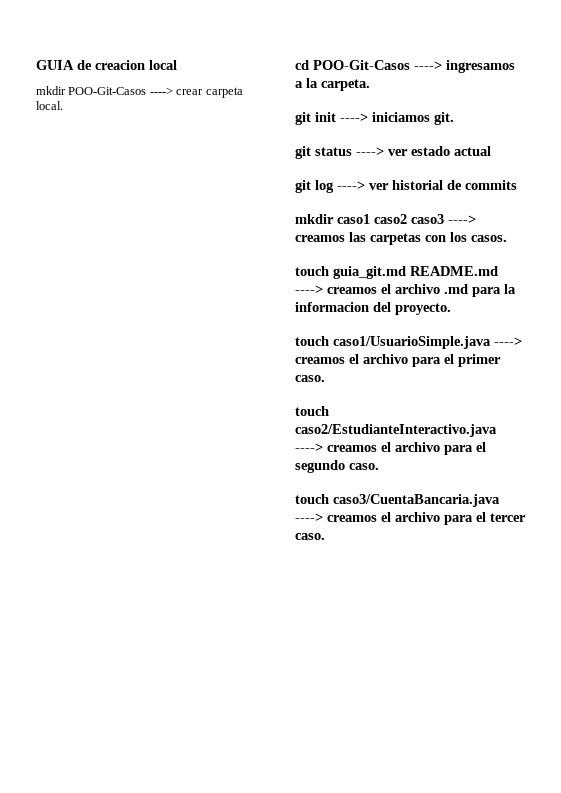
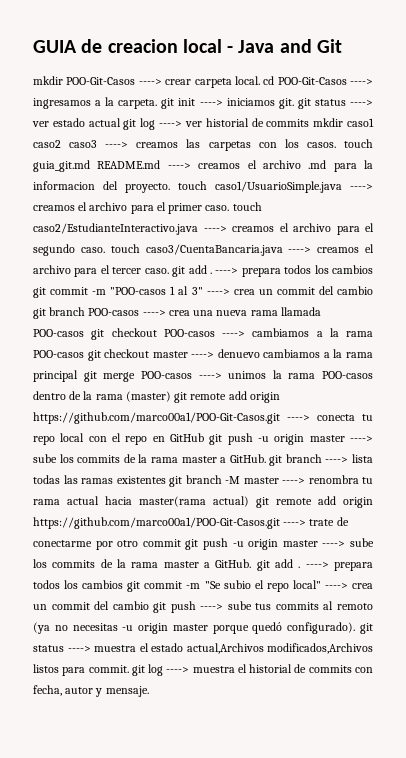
(177, 65) none -> [227,39,342,53] - Java and Git
(63, 105) // -> (260, 80) none
(370, 85) // -> (158, 104) none
(454, 118) // -> (294, 103) none
(491, 151) // -> (121, 122) none
(517, 185) // -> (310, 123) none
(507, 238) // -> (336, 145) none
(451, 309) // -> (170, 188) none
(325, 378) // -> (230, 208) none
(379, 466) // -> (105, 250) none
(325, 536) none -> [172,265,373,277] [33,286,373,298] [33,307,321,319] [33,328,373,340] [33,349,373,361] [33,370,373,382] [33,391,280,403] [33,412,373,424] [33,433,373,445] [33,454,373,466] [33,475,373,487] [33,496,373,508] [33,517,349,529] [33,538,374,550] [33,559,373,571] [33,580,373,592] [33,601,373,613] [33,622,373,634] [33,643,373,654] [33,664,373,676] [33,685,149,697] git add . ----> prepara todos los cambios git commit -m "POO-casos 1 al 3" ----> crea un commit del cambio git branch POO-casos ----> crea una nueva rama llamada POO-casos git checkout POO-casos ----> cambiamos a la rama POO-casos git checkout master ----> denuevo cambiamos a la rama principal git merge POO-casos ----> unimos la rama POO-casos dentro de la rama (master) git remote add origin https://github.com/marco00a1/POO-Git-Casos.git ----> conecta tu repo local con el repo en GitHub git push -u origin master ----> sube los commits de la rama master a GitHub. git branch ----> lista todas las ramas existentes git branch -M master ----> renombra tu rama actual hacia master(rama actual) git remote add origin https://github.com/marco00a1/POO-Git-Casos.git ----> trate de conectarme por otro commit git push -u origin master ----> sube los commits de la rama master a GitHub. git add . ----> prepara todos los cambios git commit -m "Se subio el repo local" ----> crea un commit del cambio git push ----> sube tus commits al remoto (ya no necesitas -u origin master porque quedó configurado). git status ----> muestra el estado actual,Archivos modificados,Archivos listos para commit. git log ----> muestra el historial de commits con fecha, autor y mensaje.

